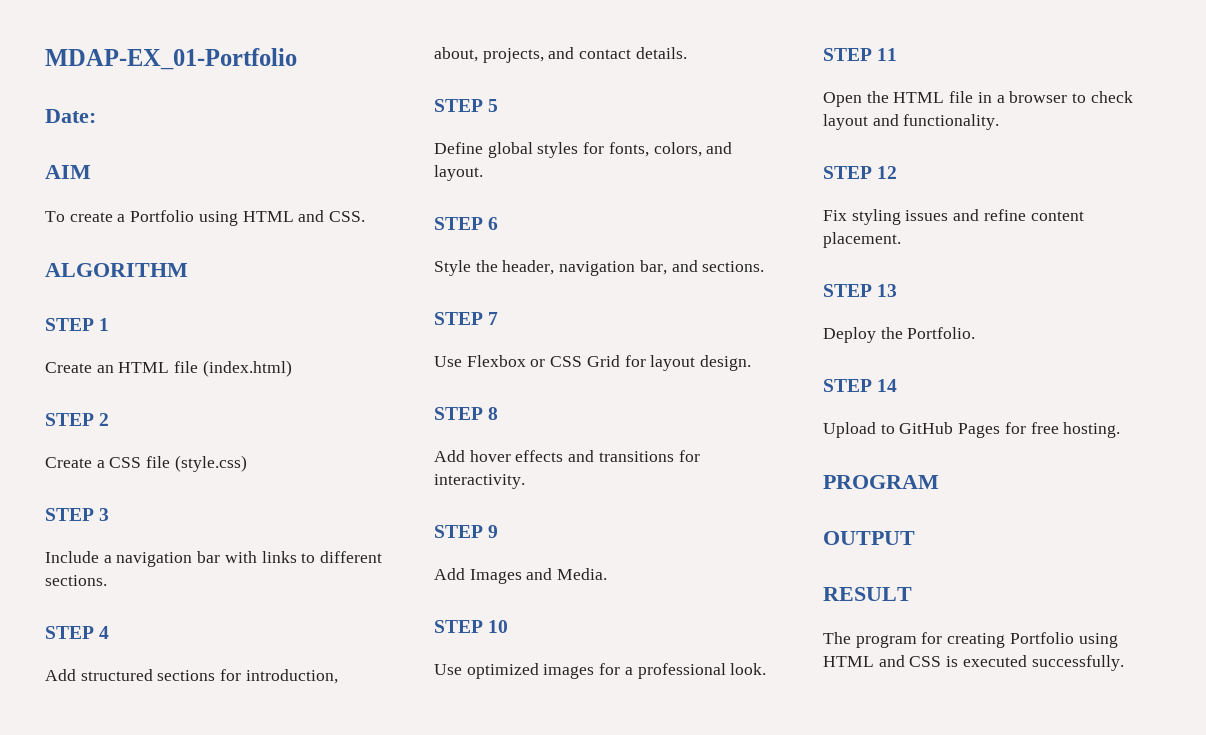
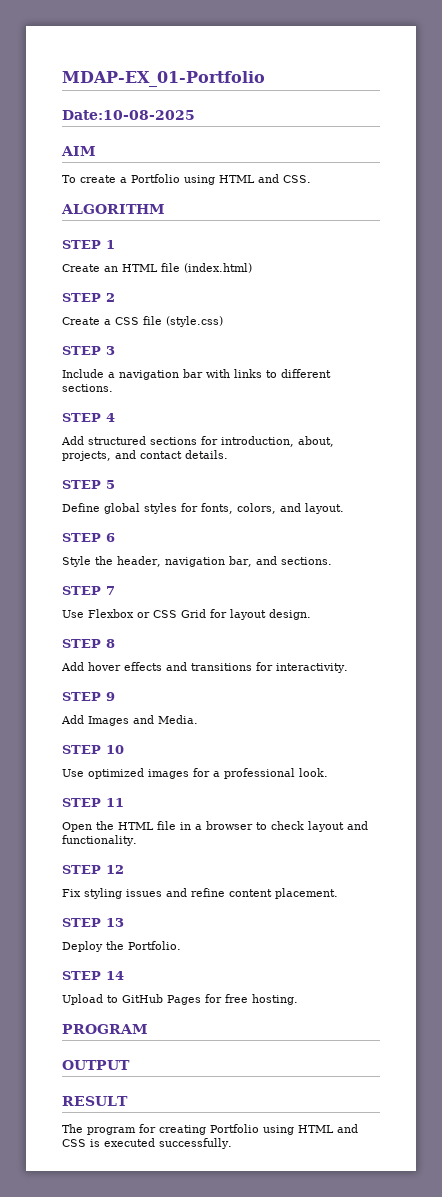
[45,109,96,123] Date: -> [62,110,195,120] Date:10-08-2025

